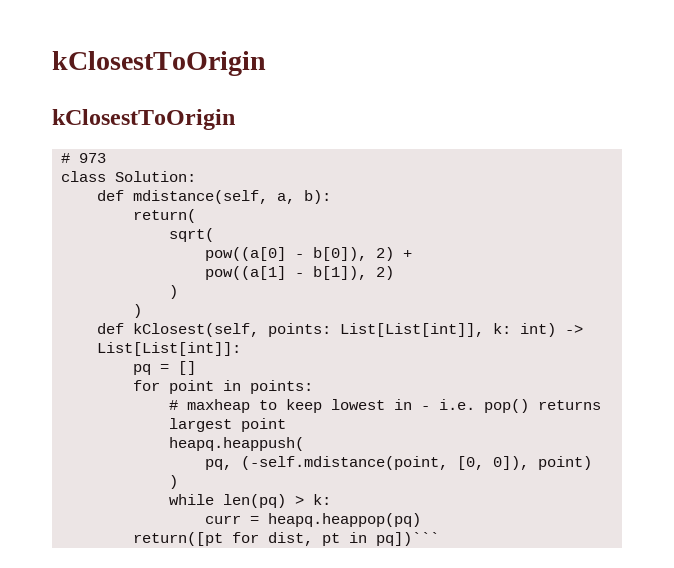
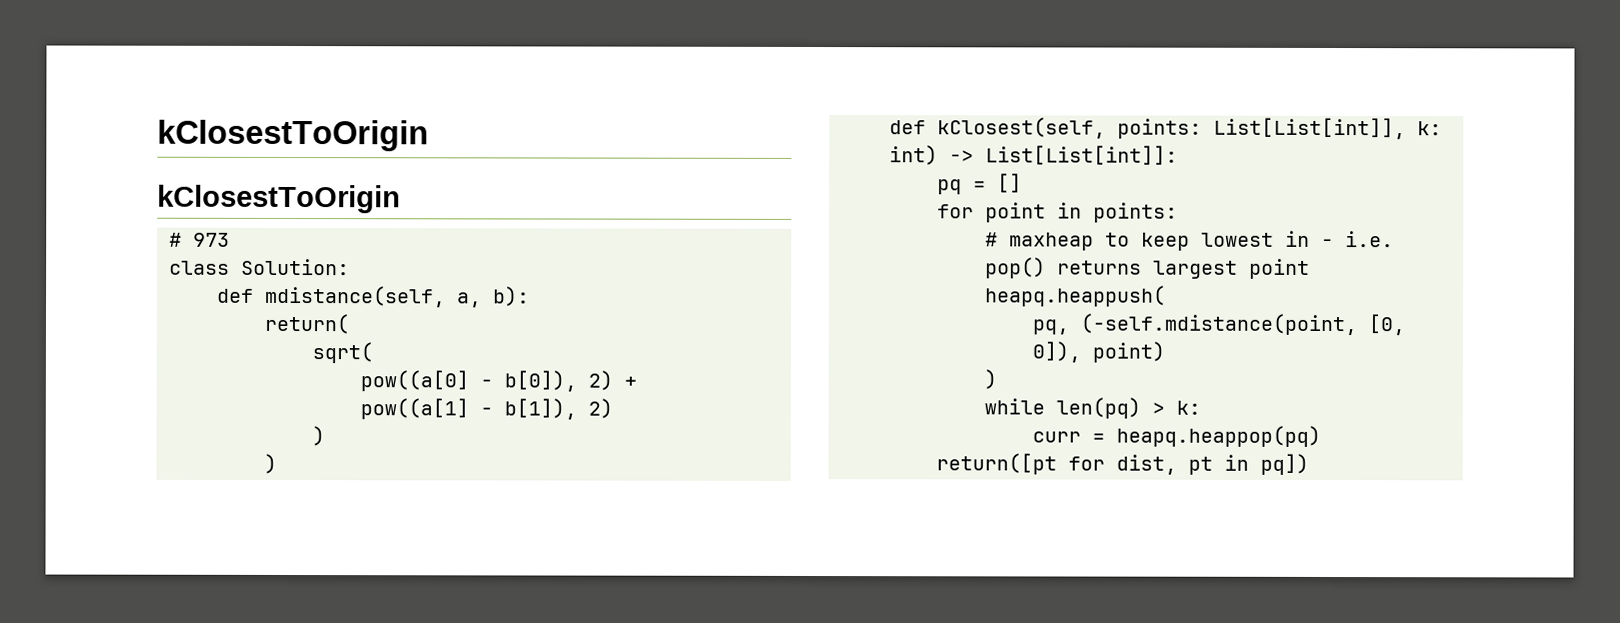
[376,532,440,546] pq])``` -> [1260,453,1310,475] pq])

